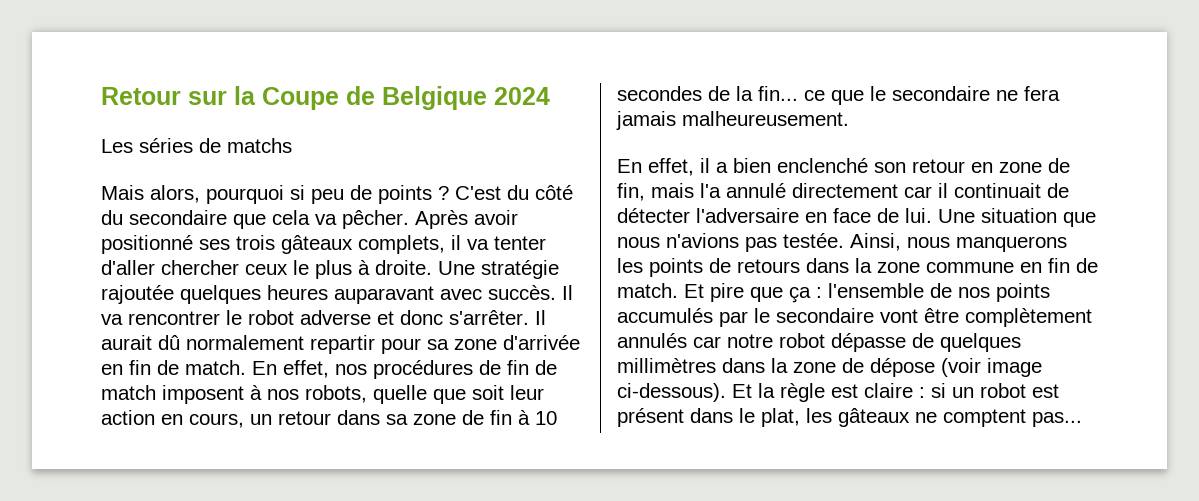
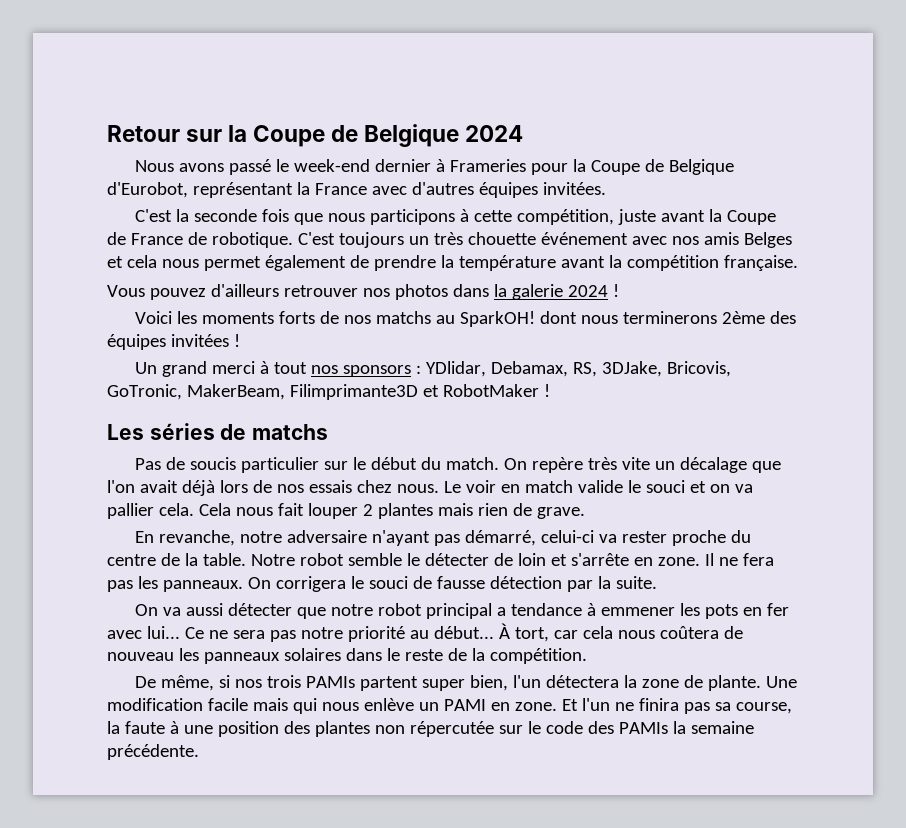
[101,138,292,153] [101,185,573,204] [101,210,518,229] [101,235,546,254] [101,260,559,279] [101,285,573,304] [101,310,546,325] [101,335,580,354] [101,360,557,379] [101,385,544,404] [101,410,557,428] [617,86,1060,105] [616,111,849,130] [617,158,1070,176] [617,183,1069,201] [617,208,1096,227] [617,233,1067,252] [617,258,1098,277] [617,283,1050,303] [617,308,1092,327] [617,333,1021,352] [617,358,1042,377] [617,383,1059,402] [617,408,1082,427] Les séries de matchs // Mais alors, pourquoi si peu de points ? C'est du côté du secondaire que cela va pêcher. Après avoir positionné ses trois gâteaux complets, il va tenter d'aller chercher ceux le plus à droite. Une stratégie rajoutée quelques heures auparavant avec succès. Il va rencontrer le robot adverse et donc s'arrêter. Il aurait dû normalement repartir pour sa zone d'arrivée en fin de match. En effet, nos procédures de fin de match imposent à nos robots, quelle que soit leur action en cours, un retour dans sa zone de fin à 10 secondes de la fin... ce que le secondaire ne fera jamais malheureusement. // En effet, il a bien enclenché son retour en zone de fin, mais l'a annulé directement car il continuait de détecter l'adversaire en face de lui. Une situation que nous n'avions pas testée. Ainsi, nous manquerons les points de retours dans la zone commune en fin de match. Et pire que ça : l'ensemble de nos points accumulés par le secondaire vont être complètement annulés car notre robot dépasse de quelques millimètres dans la zone de dépose (voir image ci-dessous). Et la règle est claire : si un robot est présent dans le plat, les gâteaux ne comptent pas... -> [135,159,735,175] [107,182,606,198] [135,209,777,225] [107,232,792,248] [107,255,798,271] [107,284,619,300] [135,311,797,327] [107,334,240,350] [135,361,732,377] [107,384,550,400] [107,423,329,440] [135,457,782,473] [107,480,753,496] [107,503,585,519] [135,530,752,546] [107,553,774,566] [107,576,657,592] [135,603,790,619] [107,623,743,642] [107,648,587,664] [135,675,798,691] [107,698,792,714] [107,721,754,737] [107,744,199,760] Nous avons passé le week-end dernier à Frameries pour la Coupe de Belgique d'Eurobot, représentant la France avec d'autres équipes invitées. // C'est la seconde fois que nous participons à cette compétition, juste avant la Coupe de France de robotique. C'est toujours un très chouette événement avec nos amis Belges et cela nous permet également de prendre la température avant la compétition française. // Vous pouvez d'ailleurs retrouver nos photos dans la galerie 2024 ! // Voici les moments forts de nos matchs au SparkOH! dont nous terminerons 2ème des équipes invitées ! // Un grand merci à tout nos sponsors : YDlidar, Debamax, RS, 3DJake, Bricovis, GoTronic, MakerBeam, Filimprimante3D et RobotMaker ! // Les séries de matchs // Pas de soucis particulier sur le début du match. On repère très vite un décalage que l'on avait déjà lors de nos essais chez nous. Le voir en match valide le souci et on va pallier cela. Cela nous fait louper 2 plantes mais rien de grave. // En revanche, notre adversaire n'ayant pas démarré, celui-ci va rester proche du centre de la table. Notre robot semble le détecter de loin et s'arrête en zone. Il ne fera pas les panneaux. On corrigera le souci de fausse détection par la suite. // On va aussi détecter que notre robot principal a tendance à emmener les pots en fer avec lui... Ce ne sera pas notre priorité au début... À tort, car cela nous coûtera de nouveau les panneaux solaires dans le reste de la compétition. // De même, si nos trois PAMIs partent super bien, l'un détectera la zone de plante. Une modification facile mais qui nous enlève un PAMI en zone. Et l'un ne finira pas sa course, la faute à une position des plantes non répercutée sur le code des PAMIs la semaine précédente.

